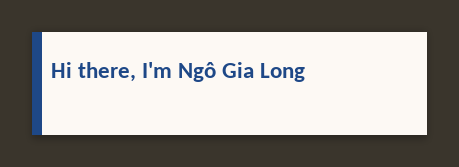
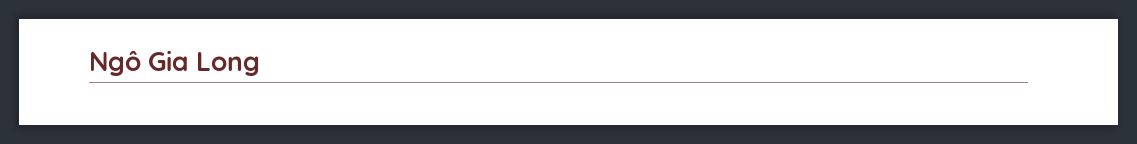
[51,62,173,82] Hi there, I'm -> (89, 63) none

